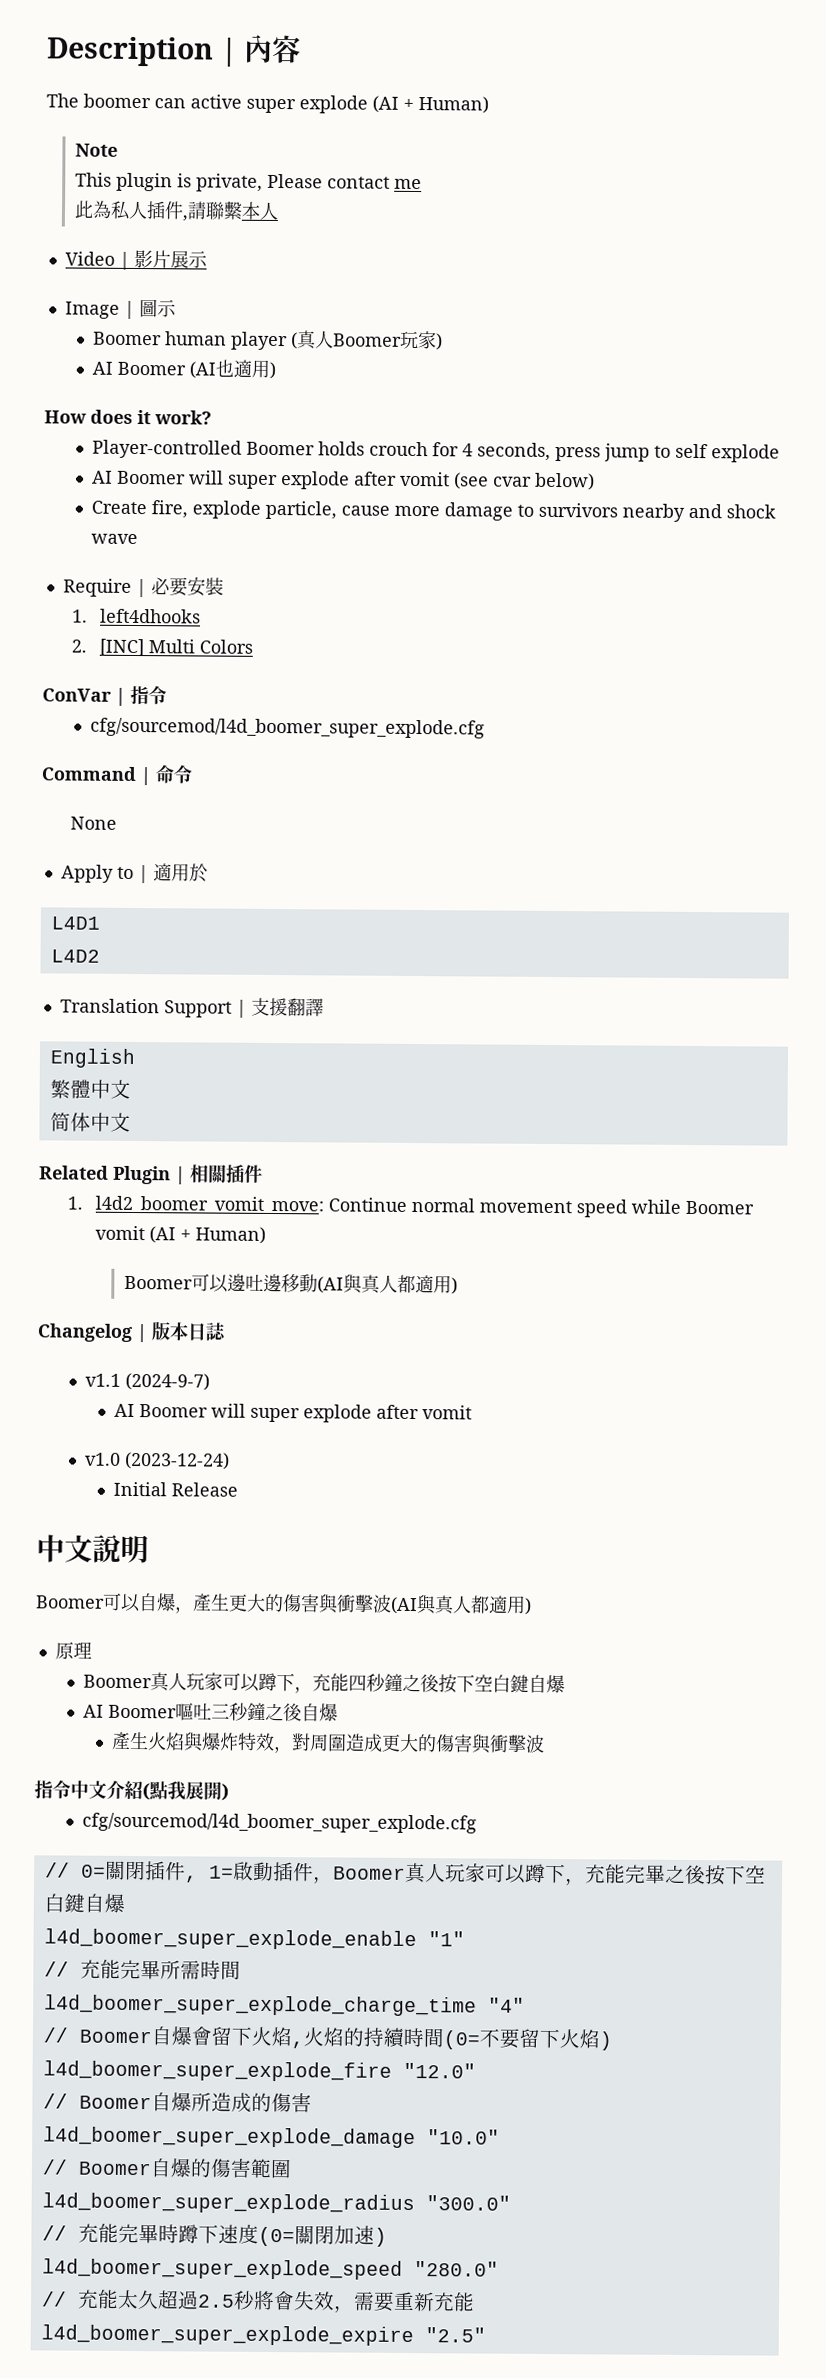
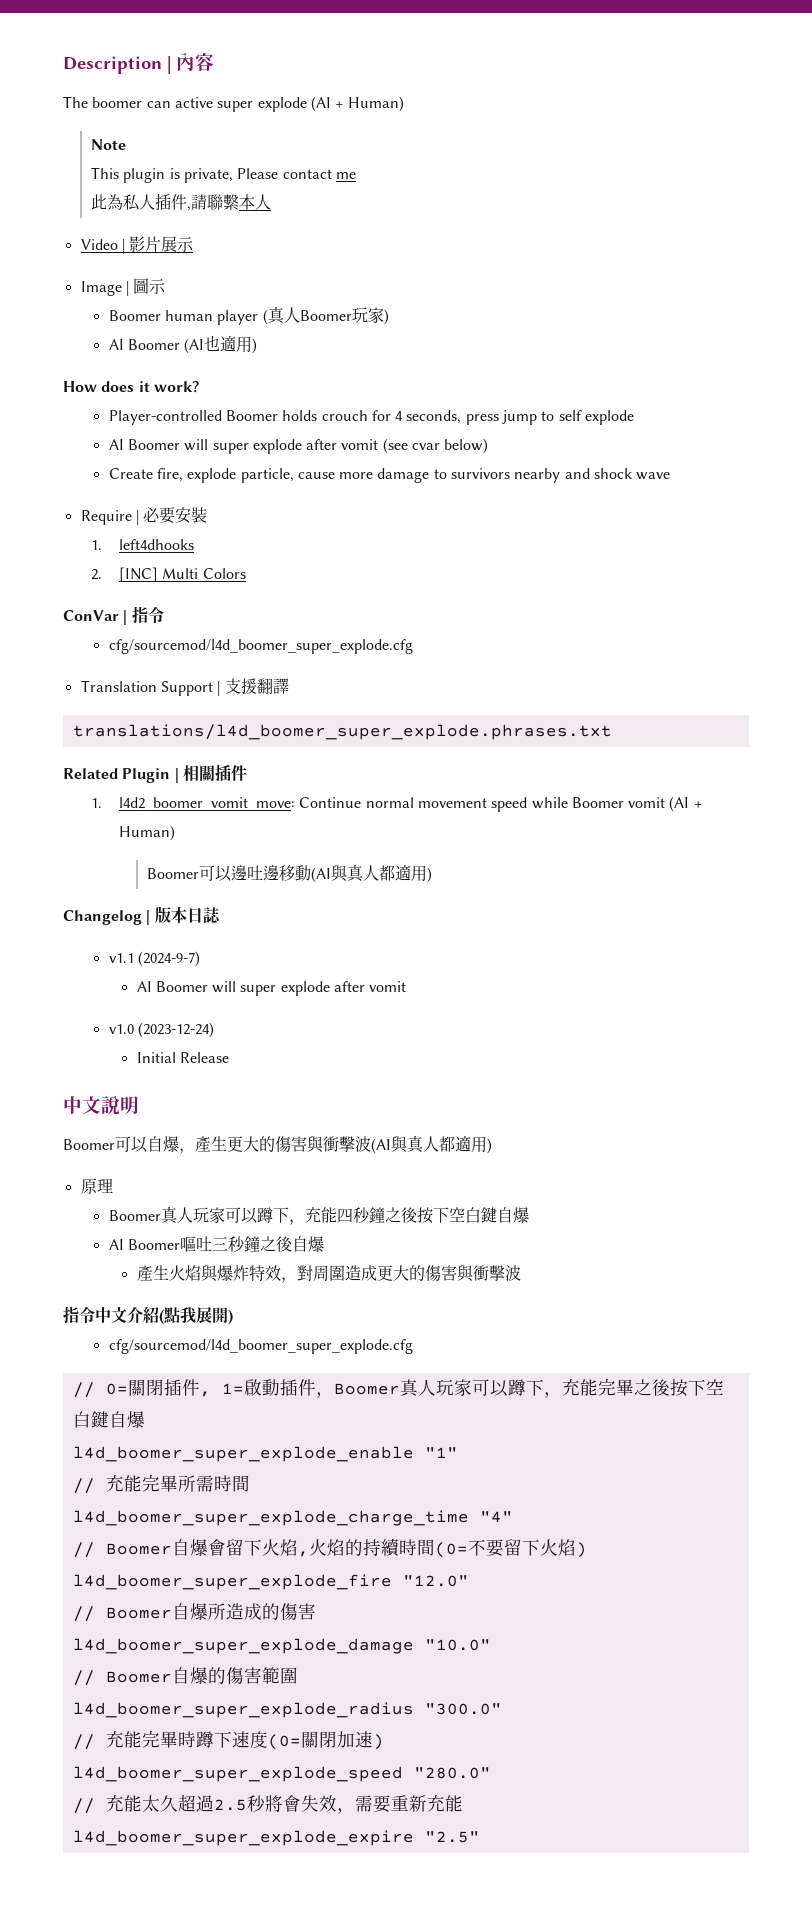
[41,764,193,786] [69,816,117,830] [60,863,208,884] [50,916,100,930] [50,949,100,963] // Command | 命令 // None // Apply to | 適用於 // L4D1 // L4D2 -> (413, 646) none
[49,1048,135,1069] [49,1079,131,1099] [49,1112,131,1132] English // 繁體中文 // 简体中文 -> [72,724,612,740] translations/l4d_boomer_super_explode.phrases.txt

